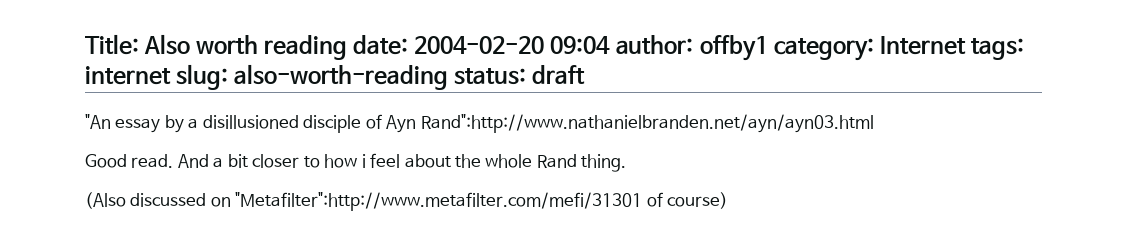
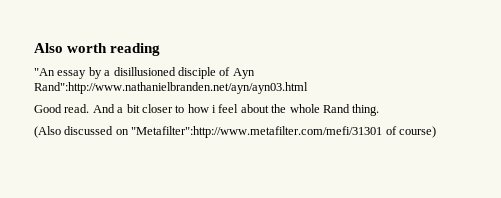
[85,34,139,55] Title: -> (34, 48) none
[353,35,1024,61] [85,64,586,90] date: 2004-02-20 09:04 author: offby1 category: Internet tags: internet slug: also-worth-reading status: draft -> (161, 49) none

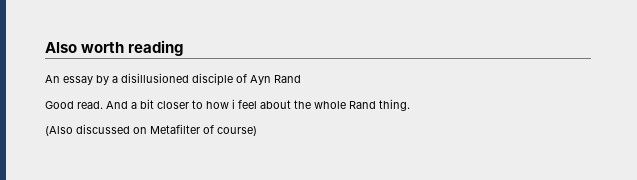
[34,68,55,76] "An -> [45,75,60,83] An
[34,82,308,94] Rand":http://www.nathanielbranden.net/ayn/ayn03.html -> [274,75,301,83] Rand
[131,126,383,138] "Metafilter":http://www.metafilter.com/mefi/31301 -> [150,124,200,134] Metafilter

